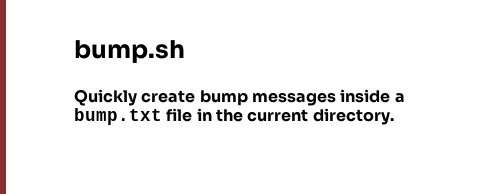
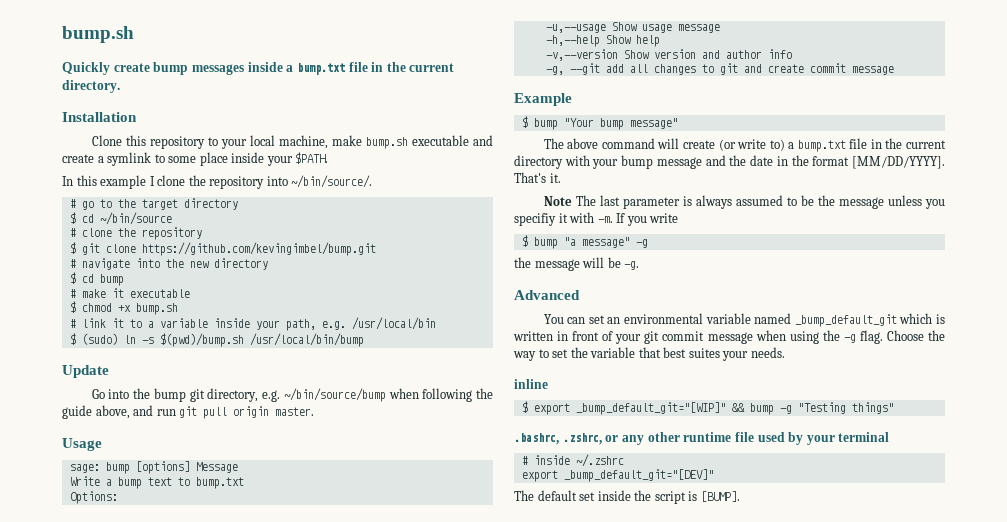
(394, 116) none -> [62,112,137,122] [91,135,494,149] [62,152,329,166] [62,175,373,189] [69,198,238,210] [69,212,172,225] [69,227,202,240] [69,242,376,256] [69,258,268,270] [69,272,124,286] [69,288,190,298] [69,301,178,315] [69,317,436,331] [69,333,364,347] [62,365,109,378] [91,388,493,402] [62,405,315,419] [62,438,102,451] [69,461,238,474] [69,476,244,489] [69,491,118,504] [545,22,720,33] [545,35,660,47] [545,49,792,61] [545,63,894,75] [514,93,572,106] [521,116,678,130] [543,138,946,152] [514,155,945,169] [514,172,561,183] [543,195,945,209] [514,212,679,226] [521,235,648,249] [514,257,640,271] [514,290,580,300] [543,313,945,327] [513,330,945,344] [513,347,785,361] [514,379,548,389] [521,401,894,415] [514,432,890,445] [521,454,624,467] [521,469,714,482] [514,490,740,504] // Installation // Clone this repository to your local machine, make bump.sh executable and create a symlink to some place inside your $PATH. // In this example I clone the repository into ~/bin/source/. // # go to the target directory // $ cd ~/bin/source // # clone the repository // $ git clone https://github.com/kevingimbel/bump.git // # navigate into the new directory // $ cd bump // # make it executable // $ chmod +x bump.sh // # link it to a variable inside your path, e.g. /usr/local/bin // $ (sudo) ln -s $(pwd)/bump.sh /usr/local/bin/bump // Update // Go into the bump git directory, e.g. ~/bin/source/bump when following the guide above, and run git pull origin master. // Usage // sage: bump [options] Message // Write a bump text to bump.txt // Options: // -u,--usage Show usage message // -h,--help Show help // -v,--version Show version and author info // -g, --git add all changes to git and create commit message // Example // $ bump "Your bump message" // The above command will create (or write to) a bump.txt file in the current directory with your bump message and the date in the format [MM/DD/YYYY]. That's it. // Note The last parameter is always assumed to be the message unless you specifiy it with -m. If you write // $ bump "a message" -g // the message will be -g. // Advanced // You can set an environmental variable named _bump_default_git which is written in front of your git commit message when using the -g flag. Choose the way to set the variable that best suites your needs. // inline // $ export _bump_default_git="[WIP]" && bump -g "Testing things" // .bashrc, .zshrc, or any other runtime file used by your terminal // # inside ~/.zshrc // export _bump_default_git="[DEV]" // The default set inside the script is [BUMP].

